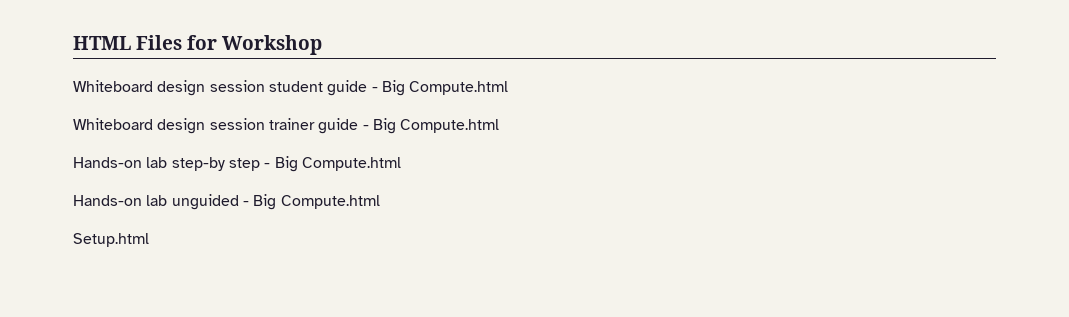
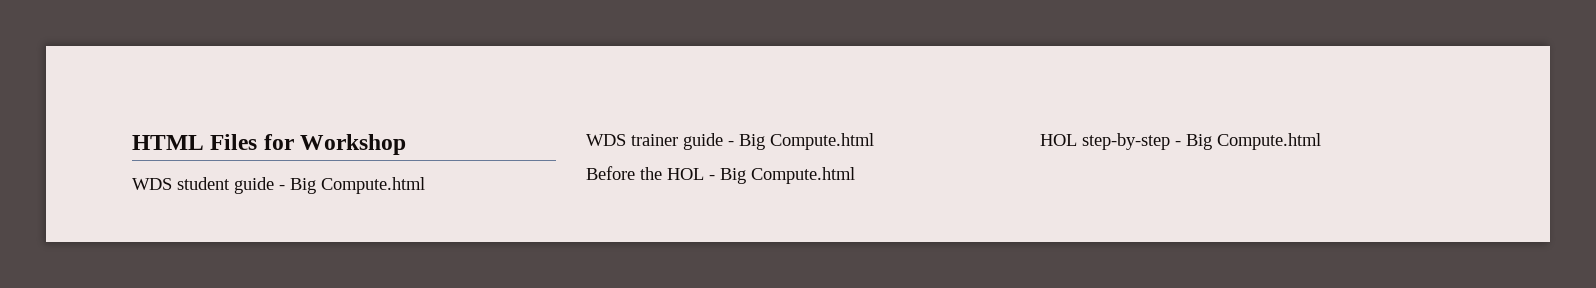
[73,80,265,96] Whiteboard design session -> [132,178,172,190] WDS
[73,118,265,134] Whiteboard design session -> [586,134,626,146] WDS
[73,156,401,172] [73,194,380,210] [73,233,149,247] Hands-on lab step-by step - Big Compute.html // Hands-on lab unguided - Big Compute.html // Setup.html -> [586,166,855,184] [1040,133,1321,150] Before the HOL - Big Compute.html // HOL step-by-step - Big Compute.html

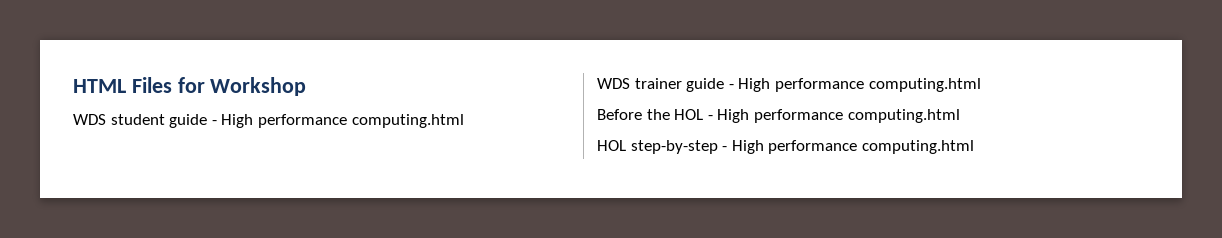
[290,177,425,194] Big Compute.html -> [221,114,464,128] High performance computing.html
[739,133,874,150] Big Compute.html -> [738,78,981,92] High performance computing.html
[720,167,855,184] Big Compute.html -> [717,109,960,123] High performance computing.html
[1186,133,1321,150] Big Compute.html -> [731,140,974,154] High performance computing.html

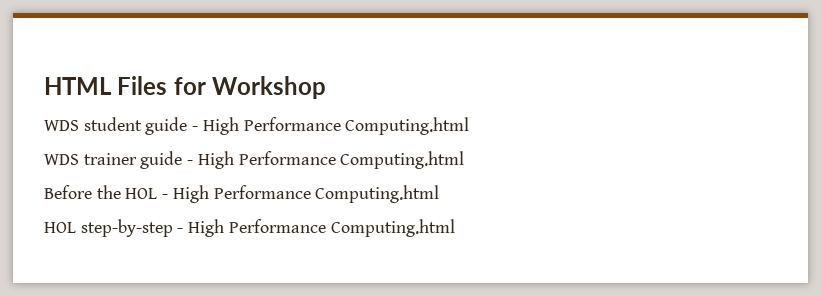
[257,114,464,128] performance computing.html -> [243,117,470,135] Performance Computing.html
[774,78,981,92] performance computing.html -> [238,151,465,169] Performance Computing.html
[753,109,960,123] performance computing.html -> [213,185,440,203] Performance Computing.html
[768,140,974,154] performance computing.html -> [228,219,455,237] Performance Computing.html

